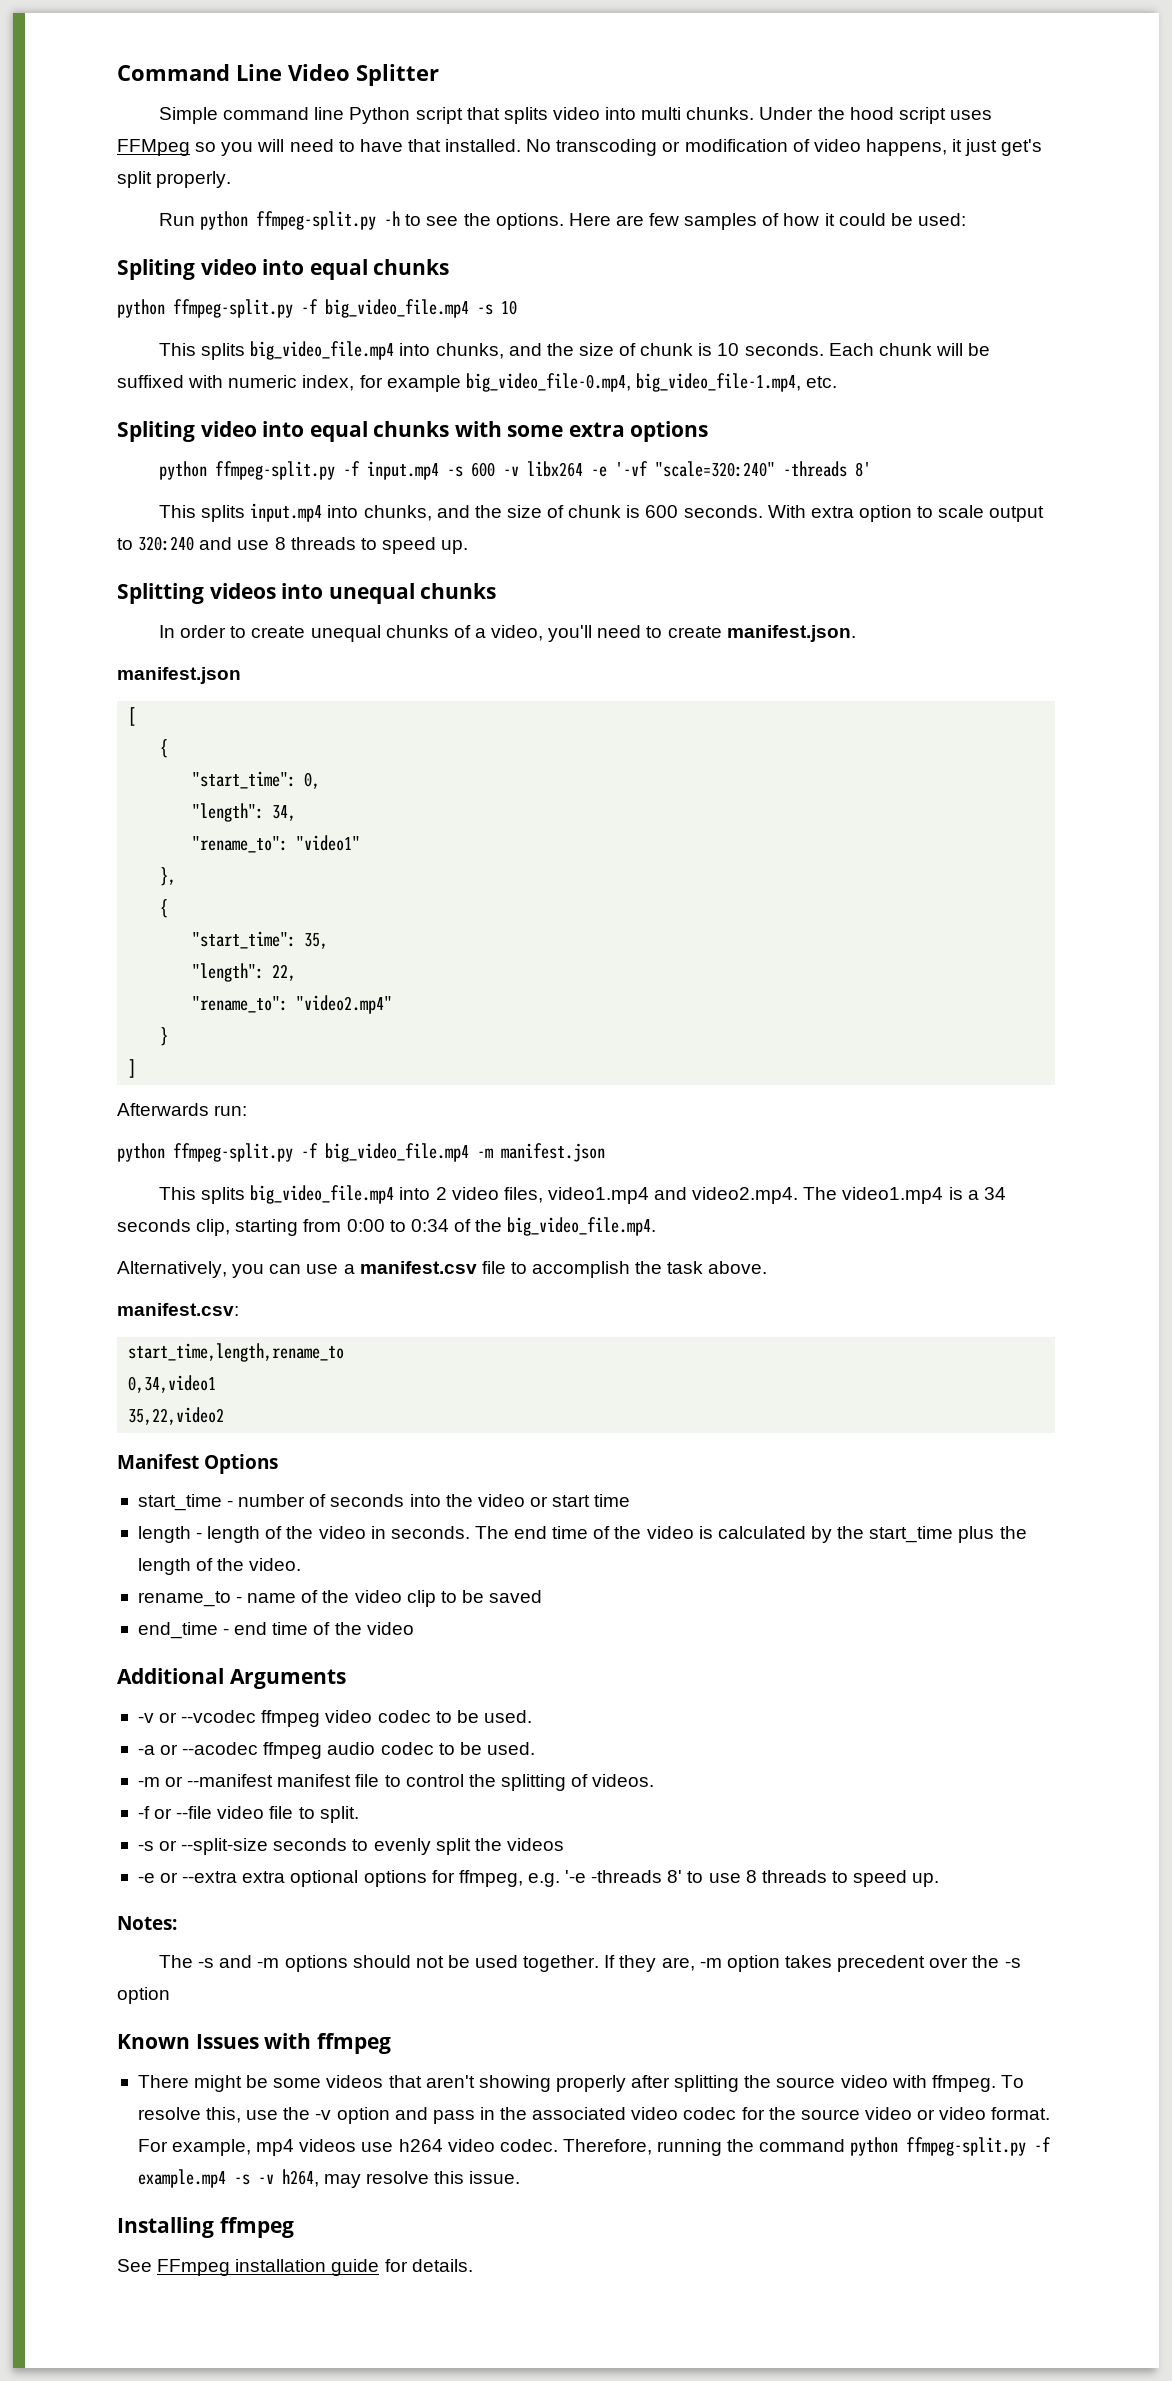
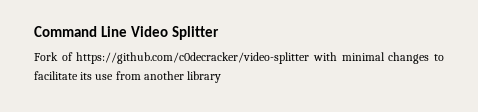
[159,107,993,124] [117,139,1043,156] [117,171,232,188] [159,211,967,230] [117,259,450,280] [117,299,517,318] [159,341,991,360] [117,373,838,392] [117,421,709,442] [159,461,872,480] [159,503,1045,522] [117,536,469,554] [117,583,497,604] [159,625,856,642] [117,667,241,684] [128,707,137,726] [160,739,169,758] [192,771,321,789] [192,803,297,822] [192,835,361,853] [160,867,177,886] [160,899,169,918] [192,931,329,949] [192,963,297,982] [192,995,393,1014] [160,1027,169,1046] [128,1059,137,1078] [117,1103,248,1116] [117,1143,605,1162] [159,1185,1006,1204] [117,1217,657,1236] [117,1261,768,1278] [117,1303,239,1316] [128,1343,345,1362] [128,1375,217,1393] [128,1407,225,1425] [117,1454,278,1474] [137,1494,631,1511] [137,1526,1027,1543] [137,1558,302,1575] [137,1590,543,1607] [137,1622,414,1639] [117,1668,346,1689] [137,1710,532,1727] [137,1742,535,1759] [137,1774,655,1791] [137,1806,359,1823] [137,1838,564,1855] [137,1870,940,1887] [117,1916,177,1930] [159,1955,1021,1972] [117,1987,170,2004] [117,2033,391,2054] [137,2075,1024,2092] [137,2107,1051,2124] [137,2137,1052,2156] [137,2169,521,2188] [117,2217,294,2238] [117,2259,473,2276] Simple command line Python script that splits video into multi chunks. Under the hood script uses FFMpeg so you will need to have that installed. No transcoding or modification of video happens, it just get's split properly. // Run python ffmpeg-split.py -h to see the options. Here are few samples of how it could be used: // Spliting video into equal chunks // python ffmpeg-split.py -f big_video_file.mp4 -s 10 // This splits big_video_file.mp4 into chunks, and the size of chunk is 10 seconds. Each chunk will be suffixed with numeric index, for example big_video_file-0.mp4, big_video_file-1.mp4, etc. // Spliting video into equal chunks with some extra options // python ffmpeg-split.py -f input.mp4 -s 600 -v libx264 -e '-vf "scale=320:240" -threads 8' // This splits input.mp4 into chunks, and the size of chunk is 600 seconds. With extra option to scale output to 320:240 and use 8 threads to speed up. // Splitting videos into unequal chunks // In order to create unequal chunks of a video, you'll need to create manifest.json. // manifest.json // [ // { // "start_time": 0, // "length": 34, // "rename_to": "video1" // }, // { // "start_time": 35, // "length": 22, // "rename_to": "video2.mp4" // } // ] // Afterwards run: // python ffmpeg-split.py -f big_video_file.mp4 -m manifest.json // This splits big_video_file.mp4 into 2 video files, video1.mp4 and video2.mp4. The video1.mp4 is a 34 seconds clip, starting from 0:00 to 0:34 of the big_video_file.mp4. // Alternatively, you can use a manifest.csv file to accomplish the task above. // manifest.csv: // start_time,length,rename_to // 0,34,video1 // 35,22,video2 // Manifest Options // start_time - number of seconds into the video or start time // length - length of the video in seconds. The end time of the video is calculated by the start_time plus the length of the video. // rename_to - name of the video clip to be saved // end_time - end time of the video // Additional Arguments // -v or --vcodec ffmpeg video codec to be used. // -a or --acodec ffmpeg audio codec to be used. // -m or --manifest manifest file to control the splitting of videos. // -f or --file video file to split. // -s or --split-size seconds to evenly split the videos // -e or --extra extra optional options for ffmpeg, e.g. '-e -threads 8' to use 8 threads to speed up. // Notes: // The -s and -m options should not be used together. If they are, -m option takes precedent over the -s option // Known Issues with ffmpeg // There might be some videos that aren't showing properly after splitting the source video with ffmpeg. To resolve this, use the -v option and pass in the associated video codec for the source video or video format. For example, mp4 videos use h264 video codec. Therefore, running the command python ffmpeg-split.py -f example.mp4 -s -v h264, may resolve this issue. // Installing ffmpeg // See FFmpeg installation guide for details. -> [34,52,445,64] [34,71,222,83] Fork of https://github.com/c0decracker/video-splitter with minimal changes to facilitate its use from another library

